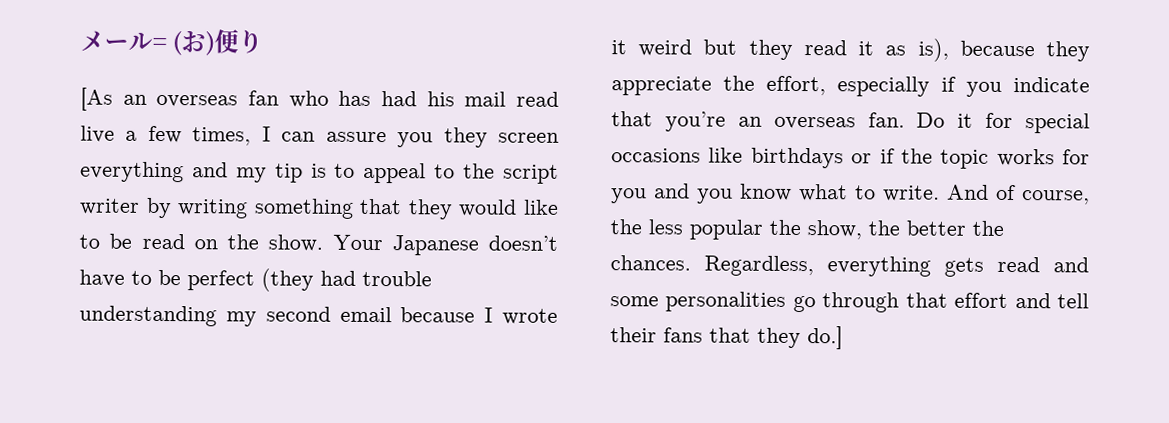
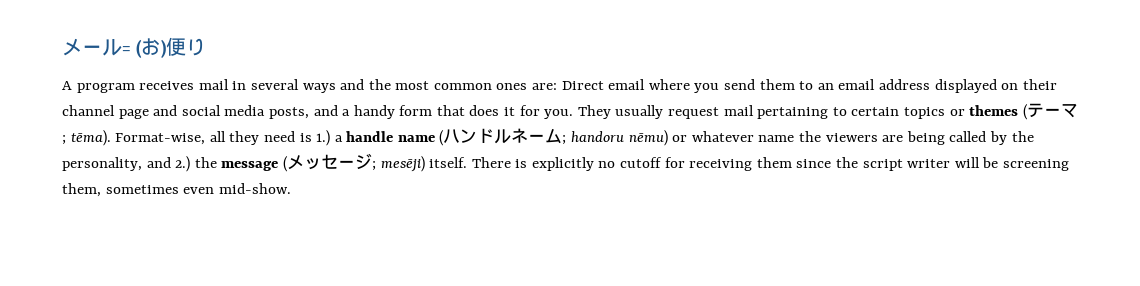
[80,87,559,111] [80,125,559,148] [80,161,560,184] [79,197,559,220] [79,233,558,256] [79,268,432,292] [79,305,558,327] [611,38,1090,62] [611,75,1090,97] [611,111,1090,134] [611,147,1090,169] [611,183,1090,205] [610,219,1004,240] [610,255,1089,277] [610,291,1089,313] [610,326,843,350] [As an overseas fan who has had his mail read live a few times, I can assure you they screen everything and my tip is to appeal to the script writer by writing something that they would like to be read on the show. Your Japanese doesn’t have to be perfect (they had trouble understanding my second email because I wrote it weird but they read it as is), because they appreciate the effort, especially if you indicate that you’re an overseas fan. Do it for special occasions like birthdays or if the topic works for you and you know what to write. And of course, the less popular the show, the better the chances. Regardless, everything gets read and some personalities go through that effort and tell their fans that they do.] -> [62,79,1057,93] [62,103,1078,120] [62,128,1034,146] [62,153,1069,172] [62,183,291,197] A program receives mail in several ways and the most common ones are: Direct email where you send them to an email address displayed on their channel page and social media posts, and a handy form that does it for you. They usually request mail pertaining to certain topics or themes (テーマ; tēma). Format-wise, all they need is 1.) a handle name (ハンドルネーム; handoru nēmu) or whatever name the viewers are being called by the personality, and 2.) the message (メッセージ; mesēji) itself. There is explicitly no cutoff for receiving them since the script writer will be screening them, sometimes even mid-show.

